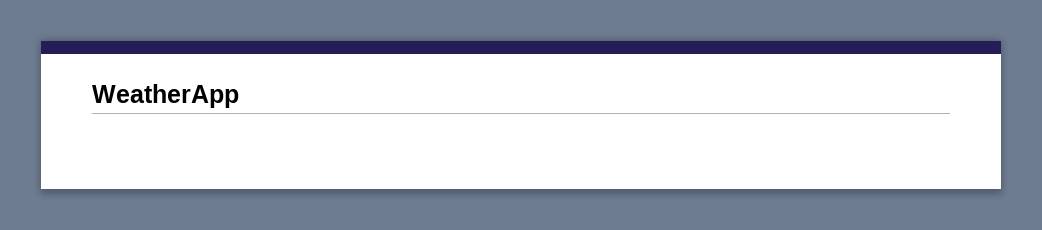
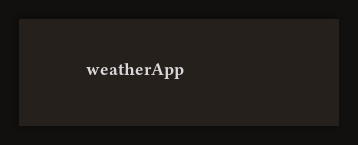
[92,84,239,108] WeatherApp -> [86,63,184,79] weatherApp

